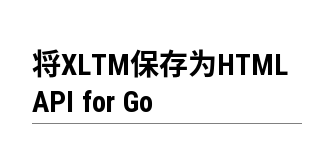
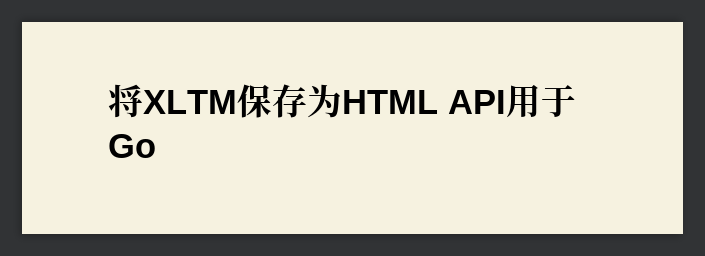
[81,90,115,112] for -> [506,84,576,118] 用于

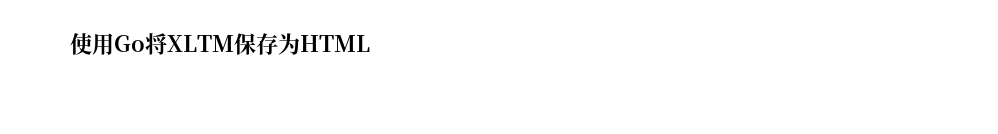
(108, 101) none -> [70,33,145,55] 使用Go
[448,84,576,118] [108,134,156,158] API用于Go -> (370, 43) none

